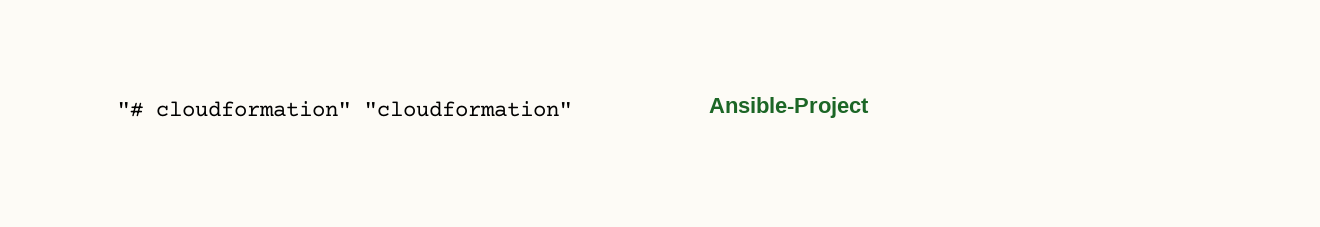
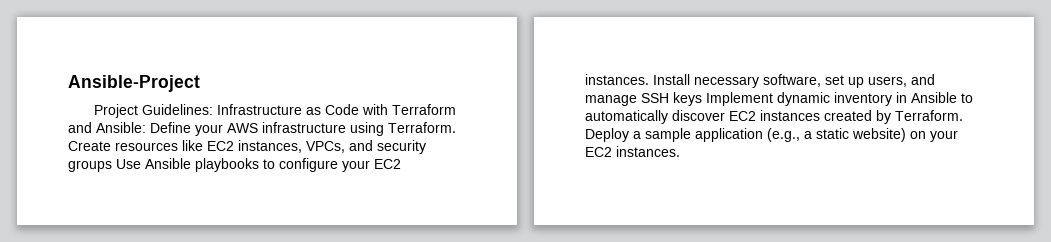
[117,101,572,117] [709,97,869,118] "# cloudformation" "cloudformation" // Ansible-Project -> [68,75,200,92] [94,104,457,118] [68,122,456,136] [68,140,426,154] [68,158,401,172] [585,74,935,88] [585,92,973,106] [585,110,963,124] [585,128,958,142] [585,146,680,157] Ansible-Project // Project Guidelines: Infrastructure as Code with Terraform and Ansible: Define your AWS infrastructure using Terraform. Create resources like EC2 instances, VPCs, and security groups Use Ansible playbooks to configure your EC2 instances. Install necessary software, set up users, and manage SSH keys Implement dynamic inventory in Ansible to automatically discover EC2 instances created by Terraform. Deploy a sample application (e.g., a static website) on your EC2 instances.

